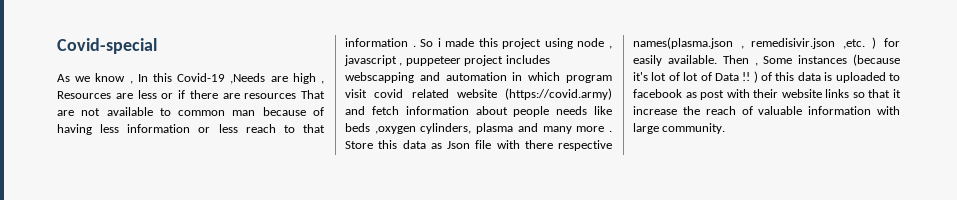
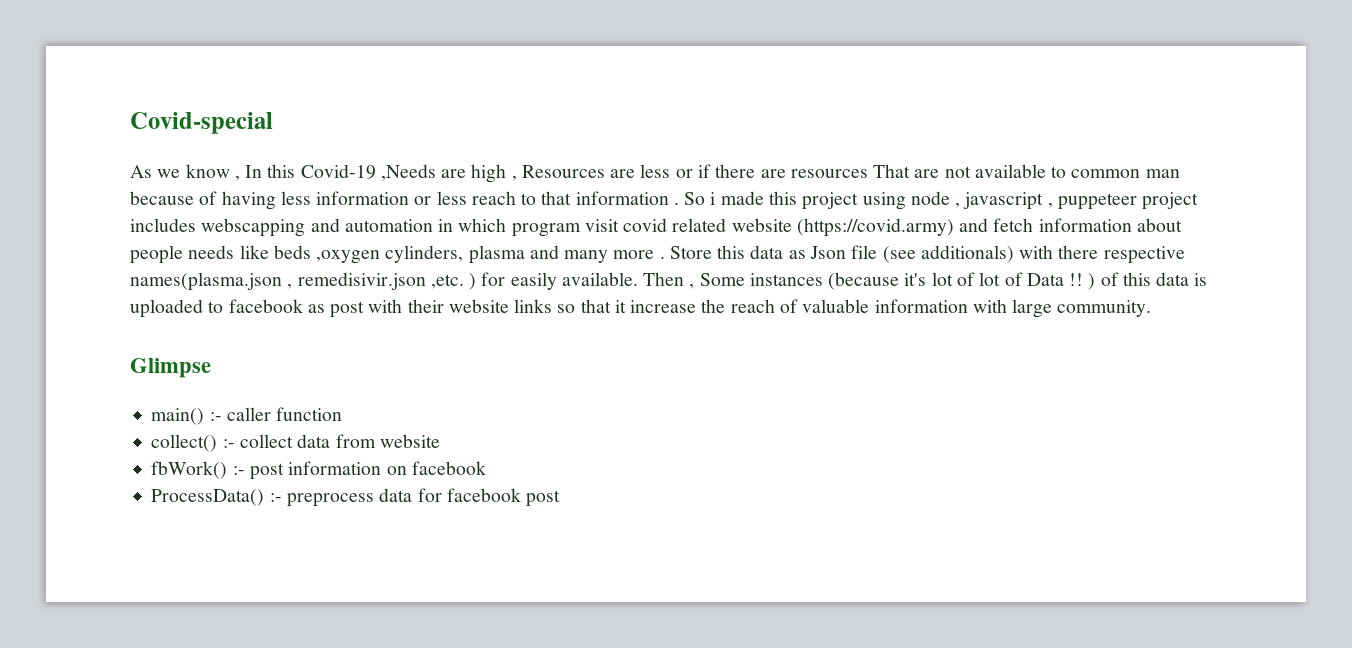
(492, 144) none -> [882,245,1014,263] (see additionals)
(726, 128) none -> [130,358,211,378] [151,407,343,425] [151,434,440,452] [151,461,486,480] [151,488,561,507] // Glimpse // main() :- caller function // collect() :- collect data from website // fbWork() :- post information on facebook // ProcessData() :- preprocess data for facebook post

